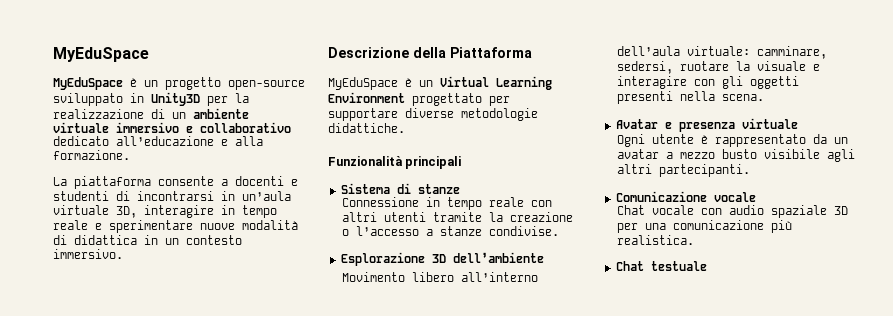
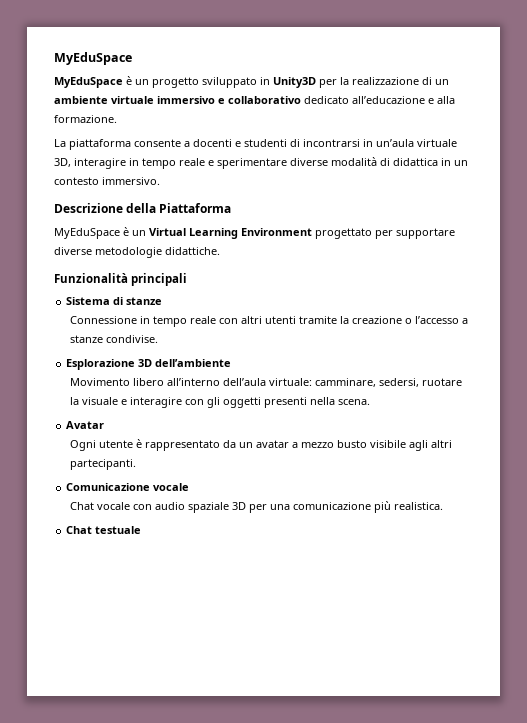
[228,80,305,90] open-source -> (199, 82) none
[200,223,235,230] nuove -> [290,158,328,166] diverse
[664,118,798,132] e presenza virtuale -> (105, 425) none

